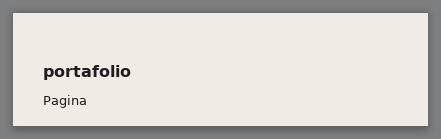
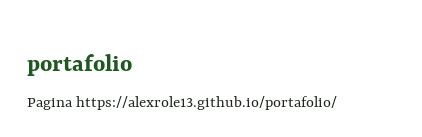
(87, 101) none -> [76,96,338,110] https://alexrole13.github.io/portafolio/

